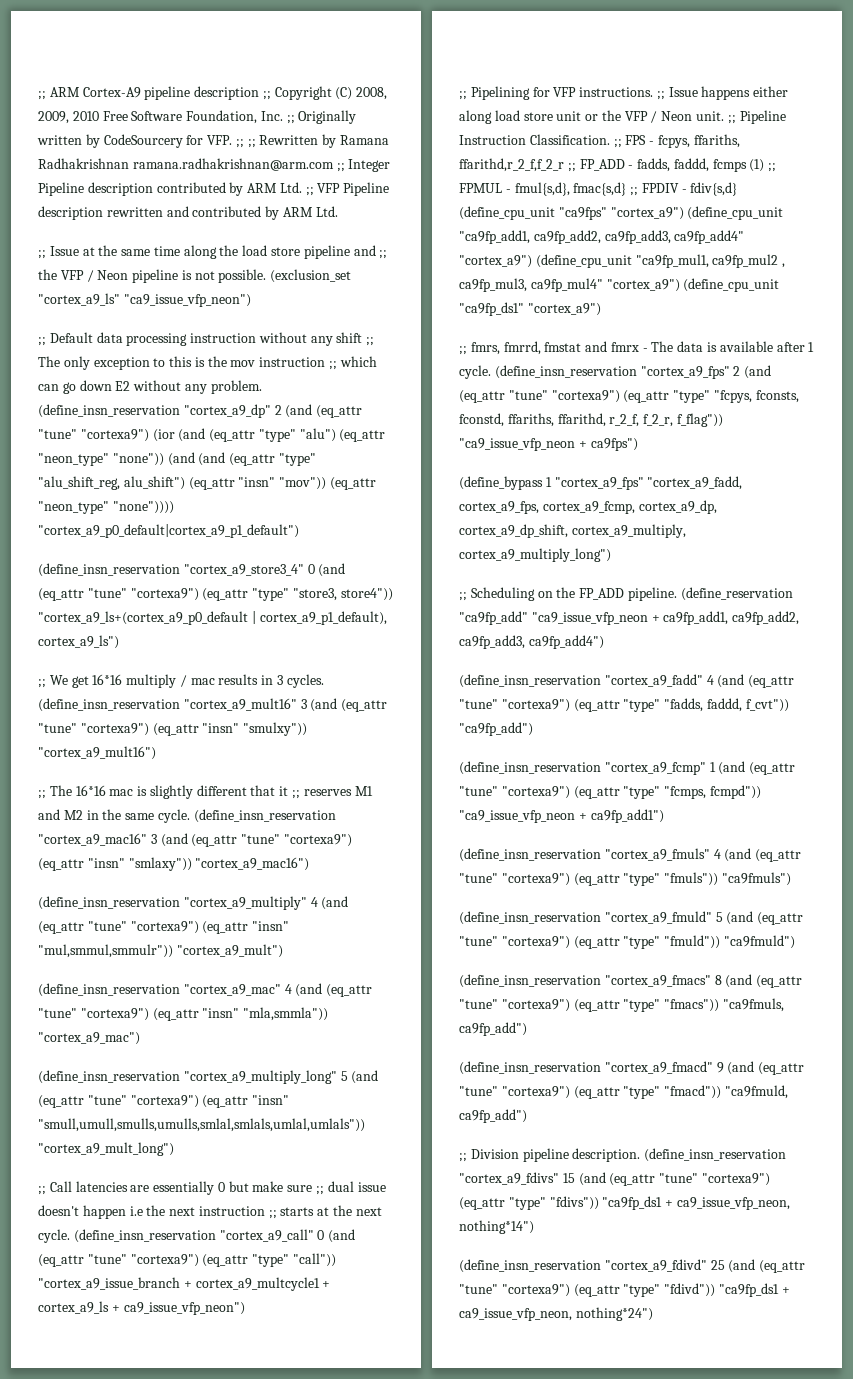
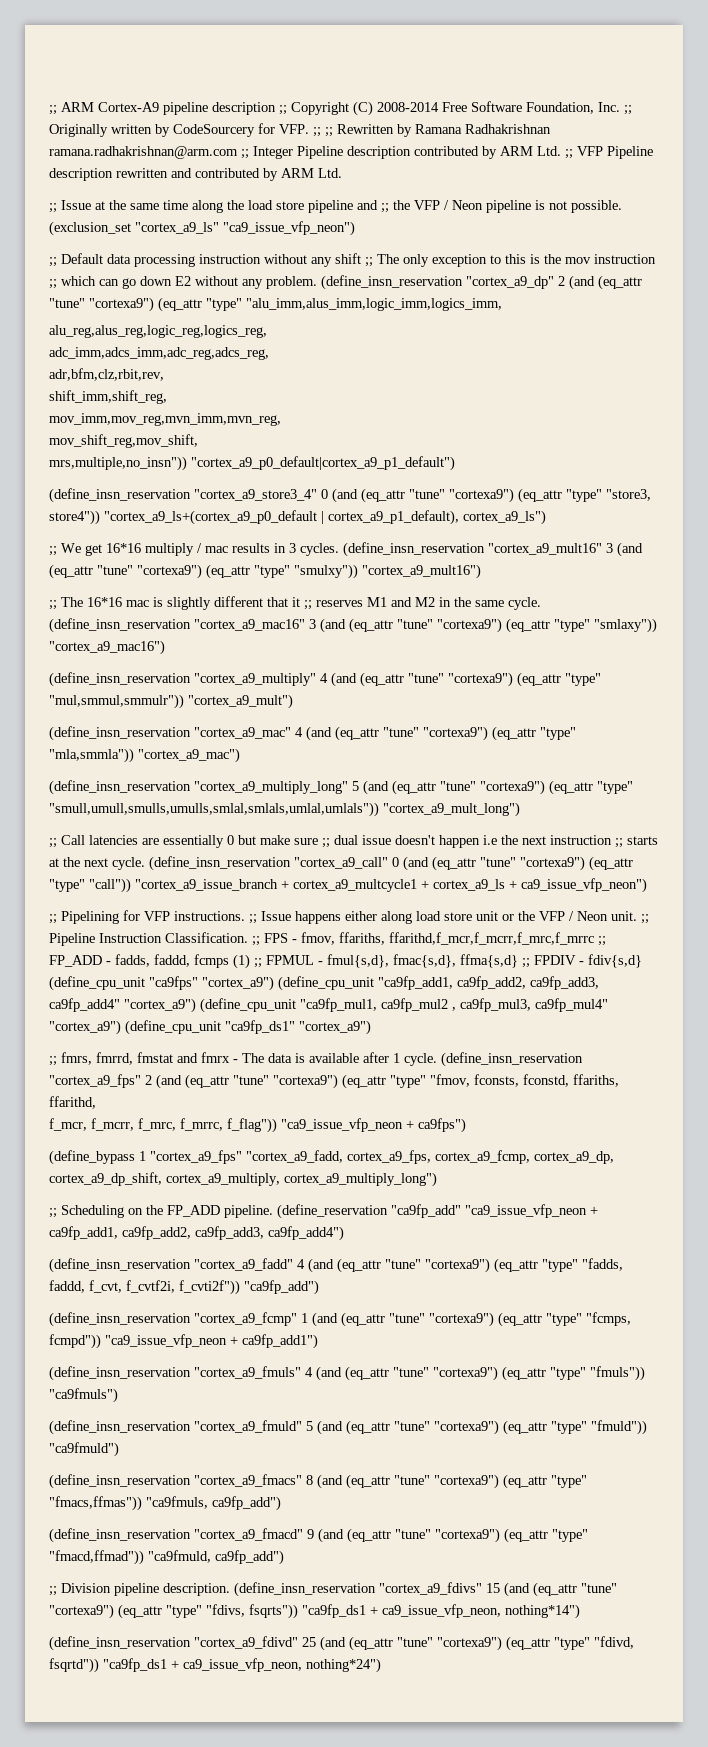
[356,87,388,100] [38,111,99,124] 2008, 2009, 2010 -> [377,102,439,112] 2008-2014
[152,428,386,442] [38,452,316,466] [38,476,376,490] [38,501,174,514] (ior (and (eq_attr "type" "alu") (eq_attr "neon_type" "none")) (and (and (eq_attr "type" "alu_shift_reg, alu_shift") (eq_attr "insn" "mov")) (eq_attr "neon_type" "none")))) -> [158,297,502,312] [49,325,267,338] [49,347,269,360] [49,368,164,381] [49,390,167,404] [49,413,281,426] [49,434,198,448] [49,456,187,471] (eq_attr "type" "alu_imm,alus_imm,logic_imm,logics_imm, // alu_reg,alus_reg,logic_reg,logics_reg, // adc_imm,adcs_imm,adc_reg,adcs_reg, // adr,bfm,clz,rbit,rev, // shift_imm,shift_reg, // mov_imm,mov_reg,mvn_imm,mvn_reg, // mov_shift_reg,mov_shift, // mrs,multiple,no_insn"))
[202,723,240,733] "insn" -> [254,565,290,578] "type"
[87,858,125,868] "insn" -> [554,619,590,632] "type"
[252,921,290,931] "insn" -> [565,673,601,686] "type"
[202,1008,240,1018] "insn" -> [540,727,576,740] "type"
[252,1095,290,1105] "insn" -> [597,781,633,794] "type"
[657,134,740,148] [459,158,564,172] fcpys, ffariths, ffarithd,r_2_f,f_2_r -> [301,932,594,945] fmov, ffariths, ffarithd,f_mcr,f_mcrr,f_mrc,f_mrrc
[573,182,627,196] fmac{s,d} -> [393,954,518,968] fmac{s,d}, ffma{s,d}
[713,390,752,403] "fcpys, -> [430,1074,470,1087] "fmov,
[609,414,674,427] r_2_f, f_2_r, -> [49,1118,223,1131] // f_mcr, f_mcrr, f_mrc, f_mrrc,
[745,699,789,712] f_cvt")) -> [89,1280,240,1295] f_cvt, f_cvtf2i, f_cvti2f"))
[664,999,720,1012] "fmacs")) -> [49,1496,142,1511] "fmacs,ffmas"))
[664,1085,722,1099] "fmacd")) -> [49,1550,144,1565] "fmacd,ffmad"))
[549,1196,599,1210] "fdivs")) -> [206,1604,298,1619] "fdivs, fsqrts"))
[664,1283,716,1297] "fdivd")) -> [594,1636,634,1649] [49,1658,99,1673] "fdivd, fsqrtd"))

